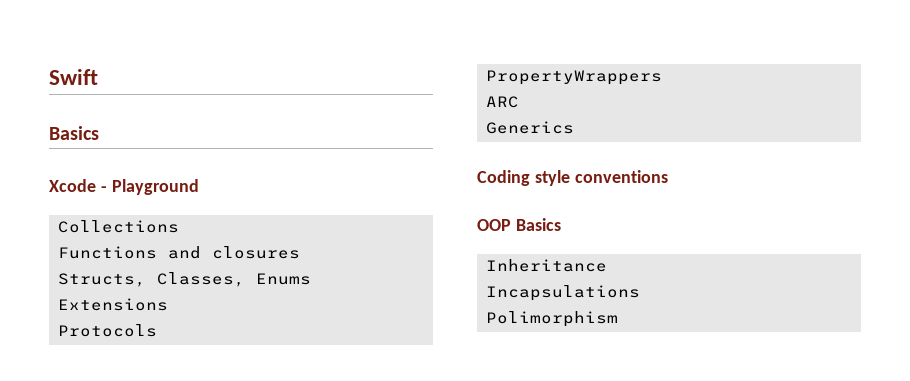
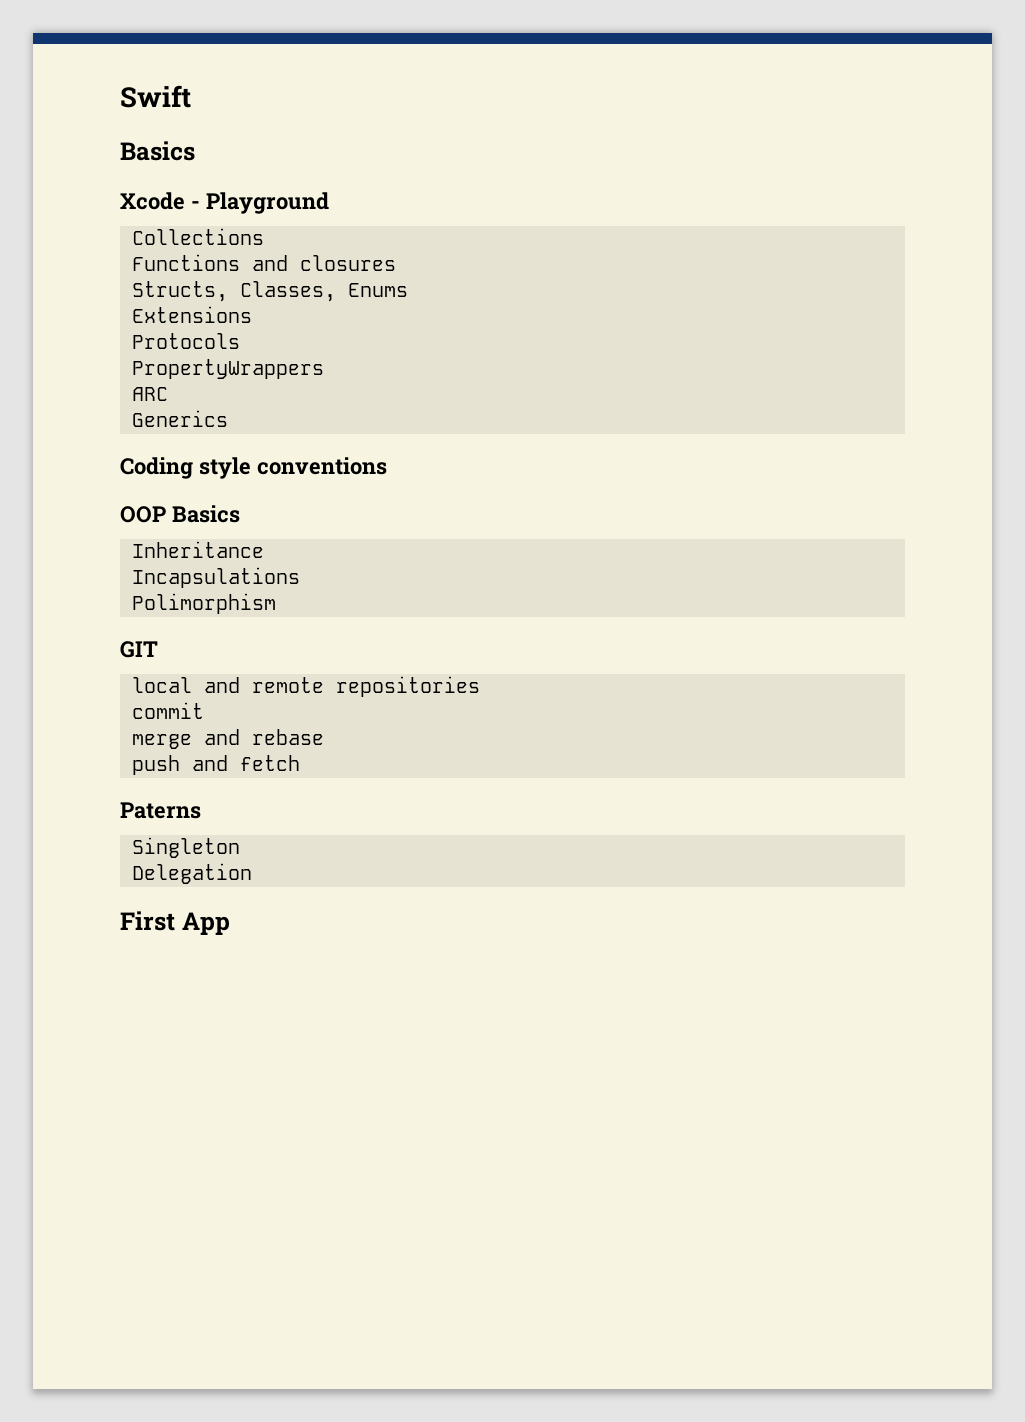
(618, 319) none -> [120,641,158,658] [131,676,480,697] [131,702,204,719] [131,729,324,749] [131,755,300,775] [120,802,201,819] [131,837,240,858] [131,863,252,884] [120,911,230,935] // GIT // local and remote repositories // commit // merge and rebase // push and fetch // Paterns // Singleton // Delegation // First App

